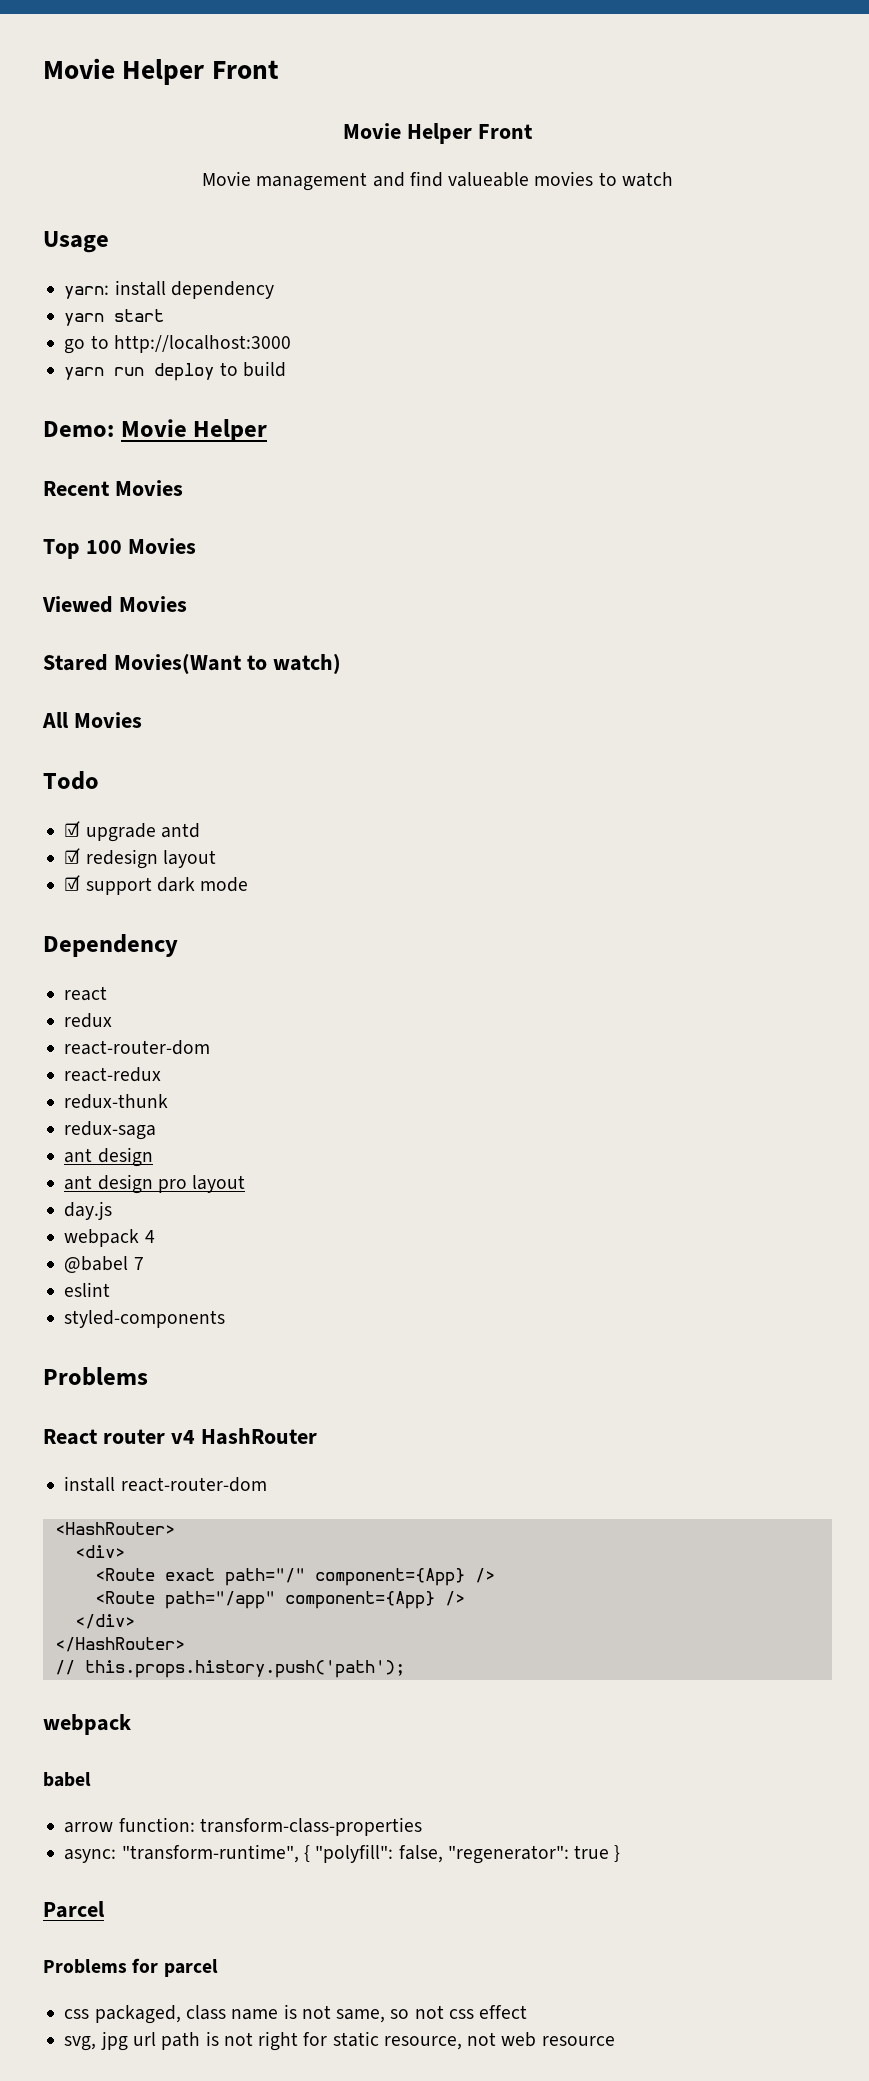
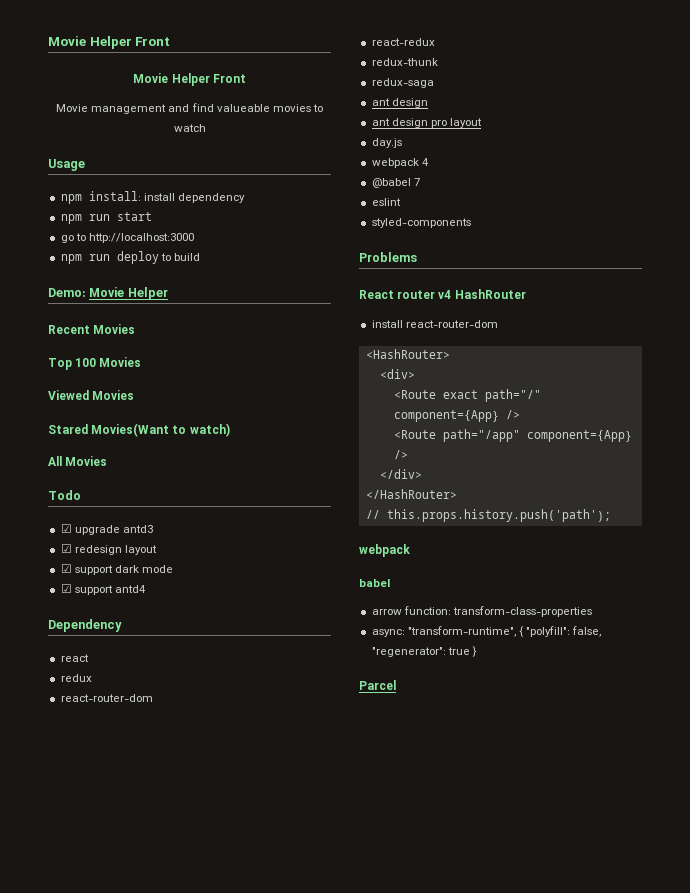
[64,285,110,299] yarn: -> [60,191,141,204] npm install:
[64,313,105,326] yarn -> [60,214,110,224] npm run
[64,367,105,380] yarn -> [60,254,82,264] npm
[160,823,200,838] antd -> [122,525,153,533] antd3
(249, 884) none -> [60,584,146,595] // ☑ support antd4
[43,1958,218,1977] [64,2004,528,2024] [64,2031,615,2051] // Problems for parcel // css packaged, class name is not same, so not css effect // svg, jpg url path is not right for static resource, not web resource -> (396, 685) none

